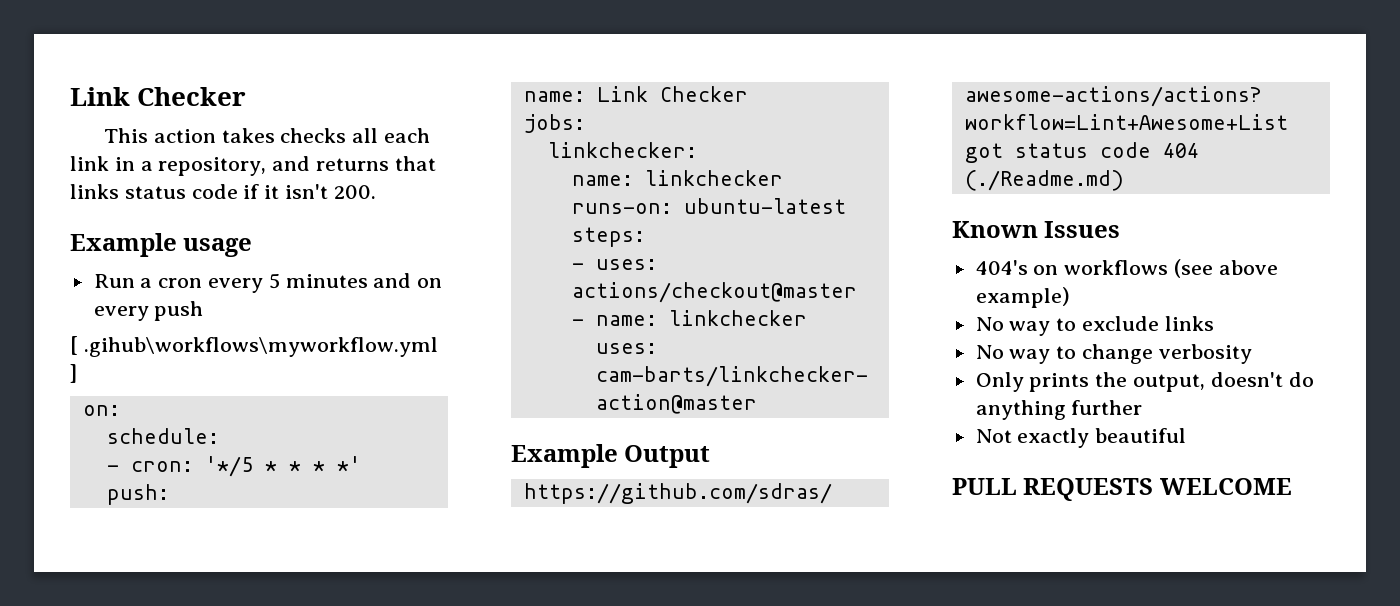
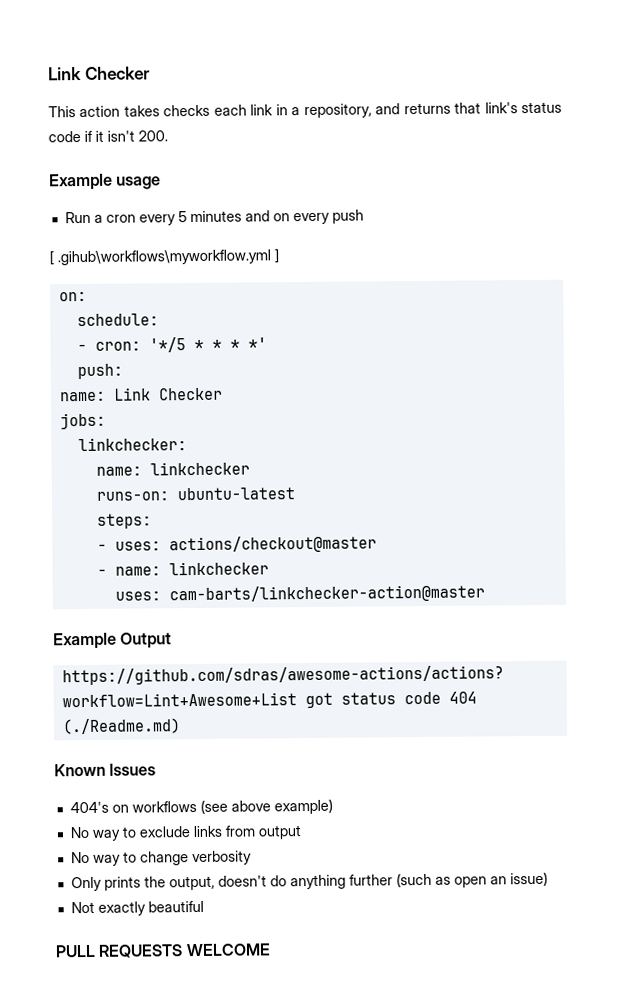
[352,128,379,143] all -> (211, 110) none
[70,184,119,199] links -> [484,102,518,114] link's
(1214, 323) none -> [224,825,302,840] from output
(1143, 407) none -> [395,871,548,888] (such as open an issue)

